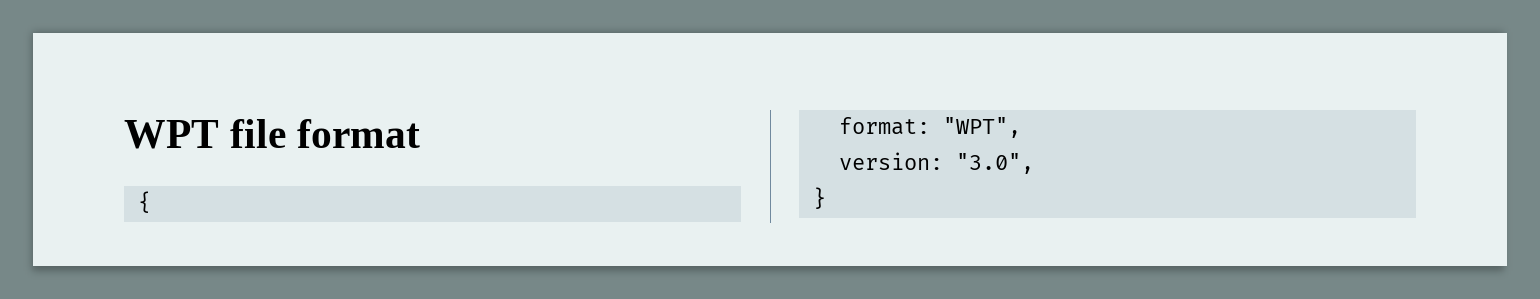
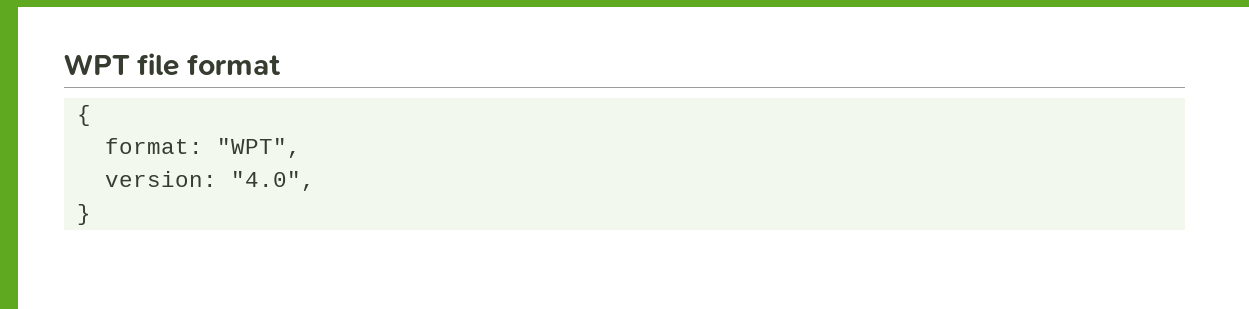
[955,153,1034,174] "3.0", -> [231,171,316,191] "4.0",

